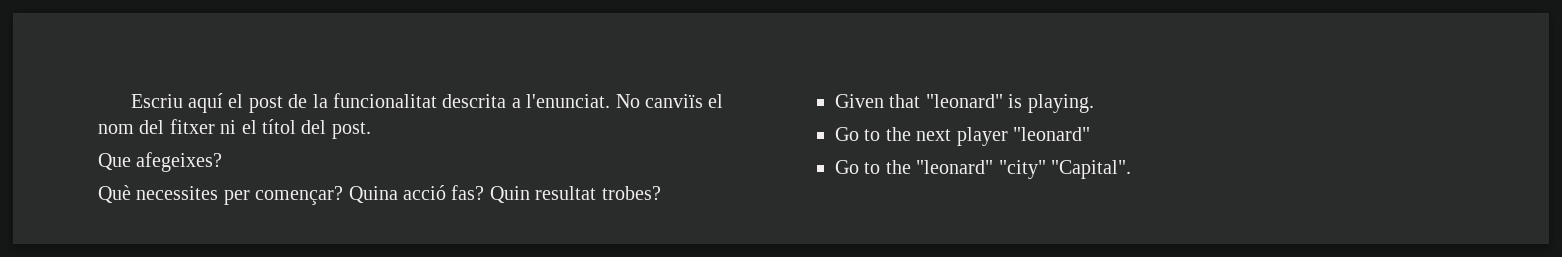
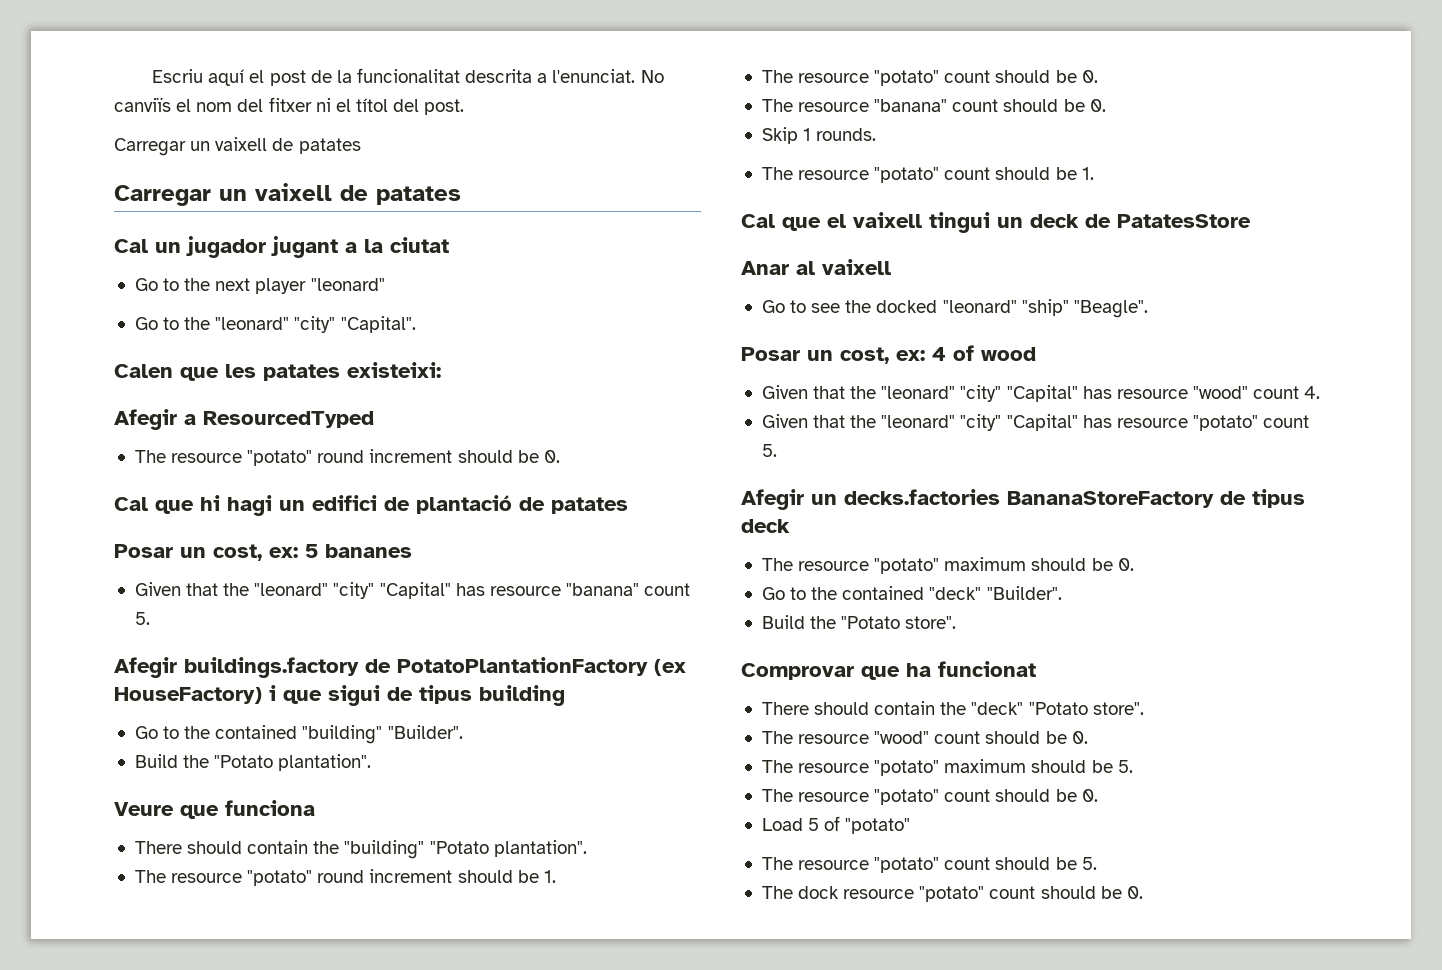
[98,152,223,172] [98,185,661,205] [835,94,1094,113] Que afegeixes? // Què necessites per començar? Quina acció fas? Quin resultat trobes? // Given that "leonard" is playing. -> [114,137,361,156] [114,183,461,206] [114,236,449,258] Carregar un vaixell de patates // Carregar un vaixell de patates // Cal un jugador jugant a la ciutat
(1131, 169) none -> [114,362,441,381] [114,409,374,430] [134,449,560,466] [114,495,628,516] [114,544,412,561] [134,582,691,599] [134,612,150,625] [114,657,686,678] [114,685,565,706] [134,725,463,744] [134,754,372,771] [114,800,315,819] [134,840,587,859] [134,869,556,886] [761,70,1098,86] [761,99,1106,112] [761,127,877,144] [761,167,1094,183] [741,212,1251,233] [741,259,891,275] [761,299,1148,318] [741,345,1036,364] [761,385,1321,402] [761,414,1310,431] [761,444,777,457] [741,489,1305,510] [741,519,790,533] [761,557,1134,574] [761,586,1062,600] [761,615,957,629] [741,661,1036,680] [761,701,1144,715] [761,731,1088,744] [761,759,1133,776] [761,789,1098,805] [761,816,911,834] [761,857,1097,873] [761,886,1143,902] // Calen que les patates existeixi: // Afegir a ResourcedTyped // The resource "potato" round increment should be 0. // Cal que hi hagi un edifici de plantació de patates // Posar un cost, ex: 5 bananes // Given that the "leonard" "city" "Capital" has resource "banana" count 5. // Afegir buildings.factory de PotatoPlantationFactory (ex HouseFactory) i que sigui de tipus building // Go to the contained "building" "Builder". // Build the "Potato plantation". // Veure que funciona // There should contain the "building" "Potato plantation". // The resource "potato" round increment should be 1. // The resource "potato" count should be 0. // The resource "banana" count should be 0. // Skip 1 rounds. // The resource "potato" count should be 1. // Cal que el vaixell tingui un deck de PatatesStore // Anar al vaixell // Go to see the docked "leonard" "ship" "Beagle". // Posar un cost, ex: 4 of wood // Given that the "leonard" "city" "Capital" has resource "wood" count 4. // Given that the "leonard" "city" "Capital" has resource "potato" count 5. // Afegir un decks.factories BananaStoreFactory de tipus deck // The resource "potato" maximum should be 0. // Go to the contained "deck" "Builder". // Build the "Potato store". // Comprovar que ha funcionat // There should contain the "deck" "Potato store". // The resource "wood" count should be 0. // The resource "potato" maximum should be 5. // The resource "potato" count should be 0. // Load 5 of "potato" // The resource "potato" count should be 5. // The dock resource "potato" count should be 0.

